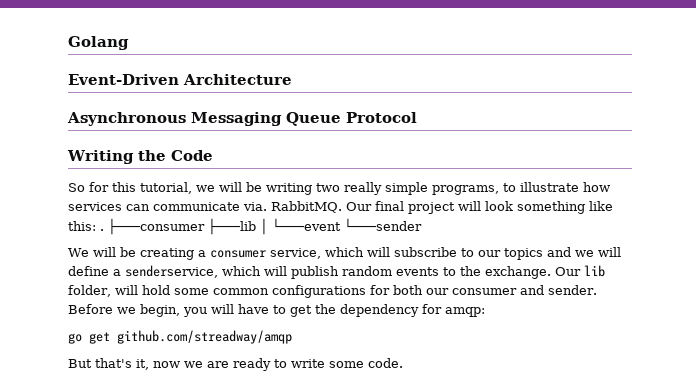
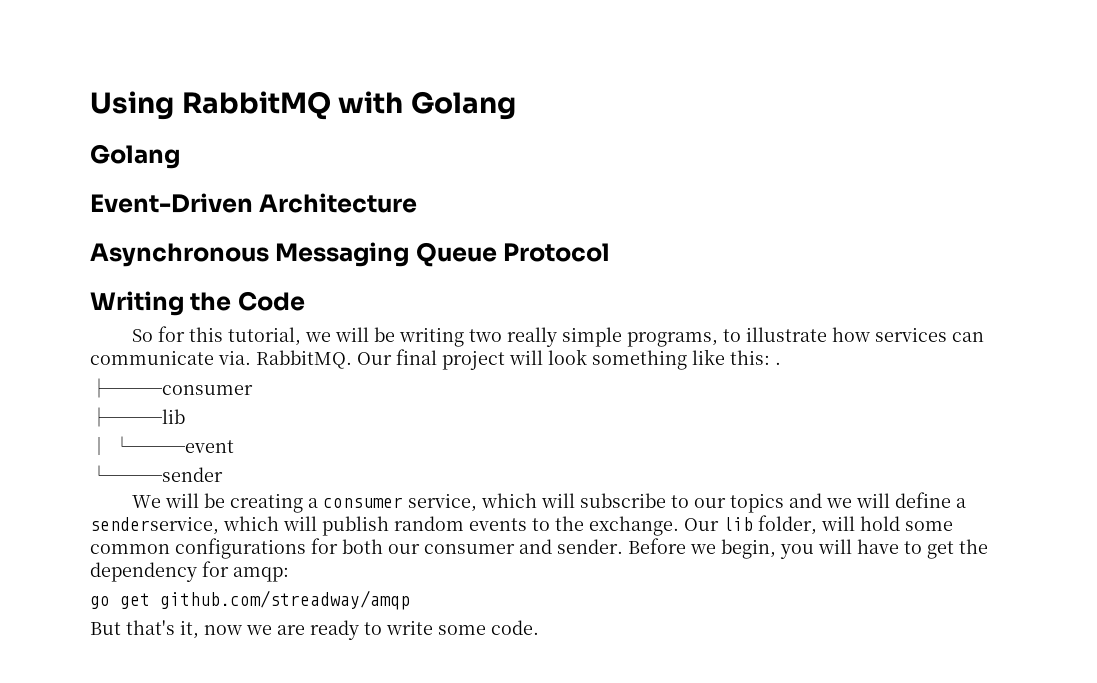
(68, 43) none -> [90,91,516,120] Using RabbitMQ with Golang //
(104, 230) none -> (781, 363) //
(205, 226) none -> (253, 388) //
(256, 226) none -> (185, 417) //
(341, 224) none -> (234, 444) //

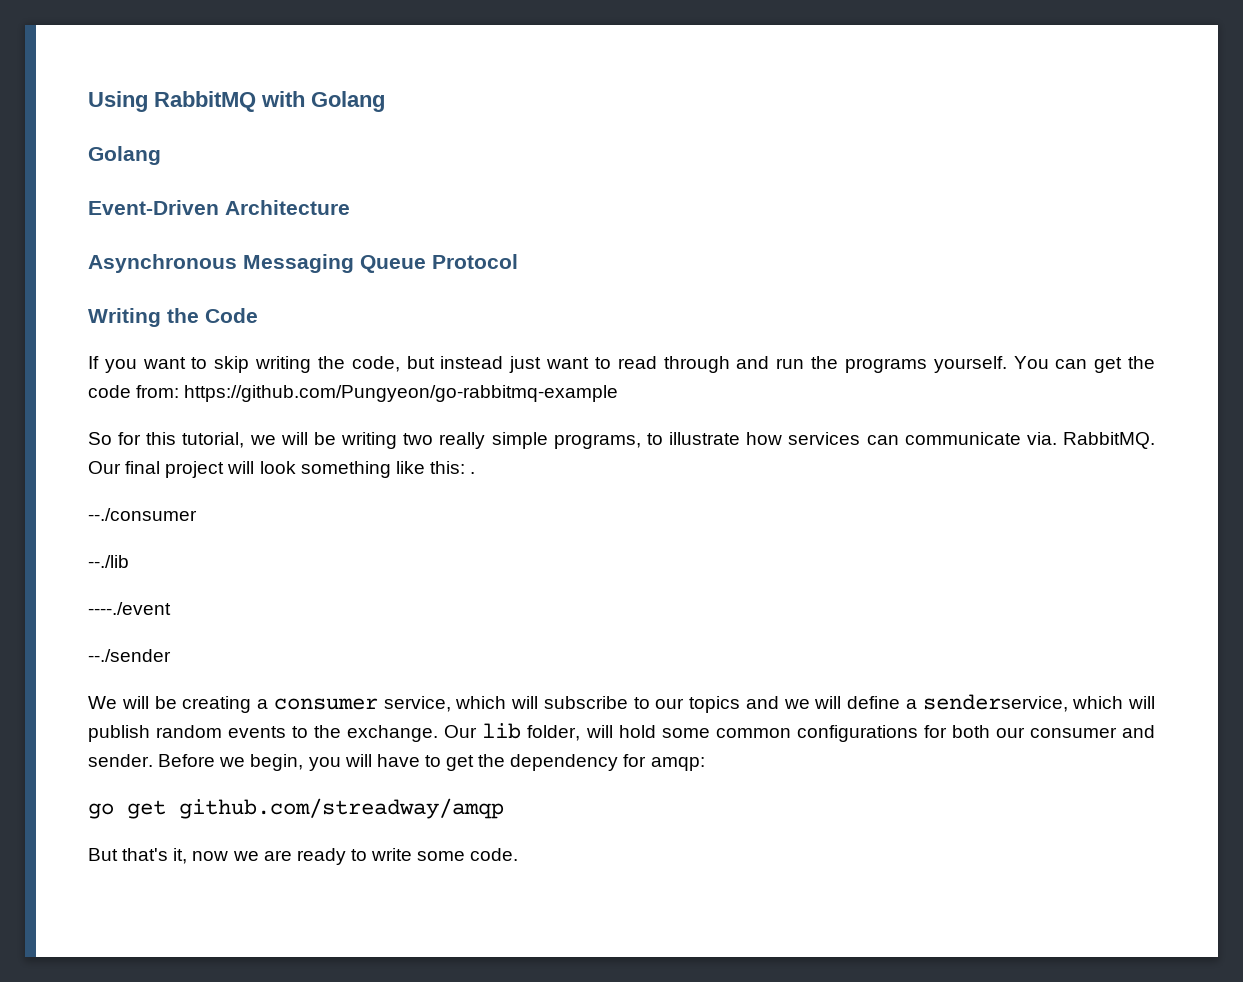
(305, 301) none -> [88,356,1156,373] [88,385,619,402] // If you want to skip writing the code, but instead just want to read through and run the programs yourself. You can get the code from: https://github.com/Pungyeon/go-rabbitmq-example
[90,378,253,398] [90,407,185,427] [90,436,234,456] [90,465,223,482] ├───consumer // ├───lib // │ └───event // └───sender -> [88,508,197,521] [88,555,129,568] [88,602,171,615] [88,649,171,662] --./consumer // --./lib // ----./event // --./sender

